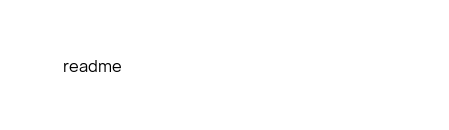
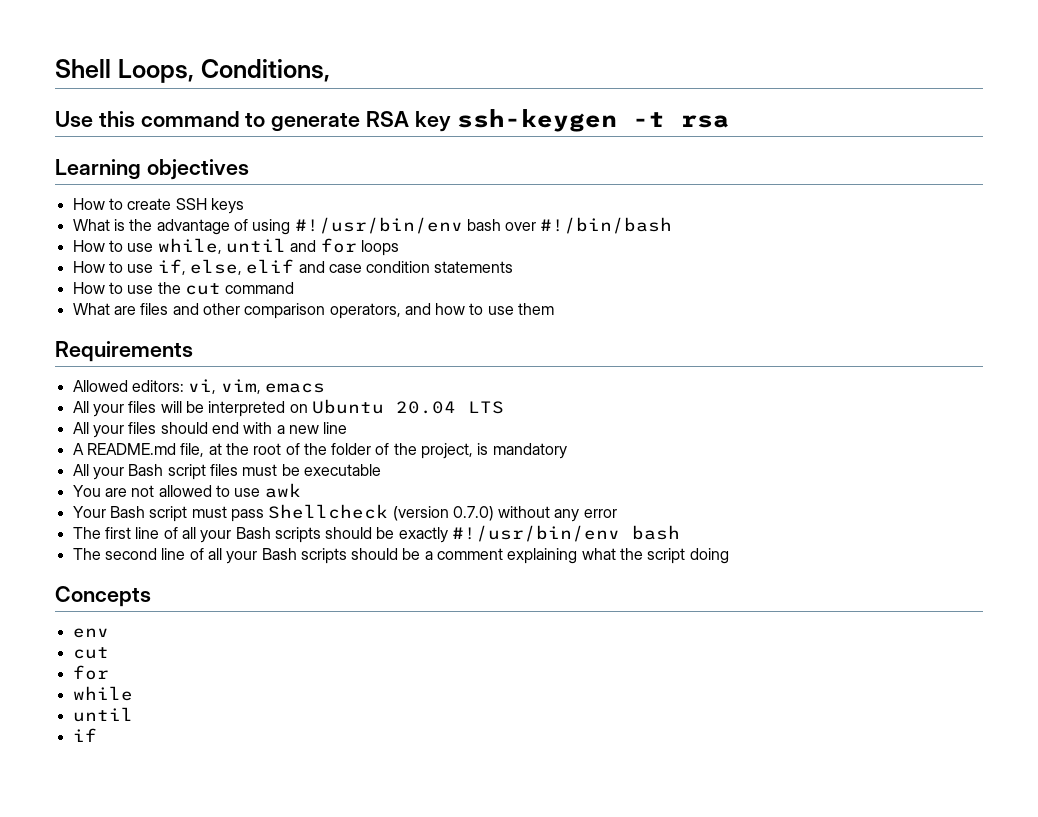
[63,60,122,72] readme -> [55,59,330,83] [55,109,729,132] [55,159,249,180] [72,198,244,214] [72,217,673,235] [72,238,399,256] [72,259,514,275] [72,282,295,295] [72,303,555,319] [55,341,193,362] [72,379,325,394] [72,399,504,417] [72,422,348,438] [72,443,567,459] [72,464,381,480] [72,483,301,498] [72,504,617,522] [72,525,681,543] [72,548,729,564] [55,586,151,607] [72,628,109,638] [72,647,109,659] [72,665,109,680] [72,686,133,701] [72,707,133,722] [72,728,97,742] Shell Loops, Conditions, // Use this command to generate RSA key ssh-keygen -t rsa // Learning objectives // How to create SSH keys // What is the advantage of using #!/usr/bin/env bash over #!/bin/bash // How to use while, until and for loops // How to use if, else, elif and case condition statements // How to use the cut command // What are files and other comparison operators, and how to use them // Requirements // Allowed editors: vi, vim, emacs // All your files will be interpreted on Ubuntu 20.04 LTS // All your files should end with a new line // A README.md file, at the root of the folder of the project, is mandatory // All your Bash script files must be executable // You are not allowed to use awk // Your Bash script must pass Shellcheck (version 0.7.0) without any error // The first line of all your Bash scripts should be exactly #!/usr/bin/env bash // The second line of all your Bash scripts should be a comment explaining what the script doing // Concepts // env // cut // for // while // until // if

